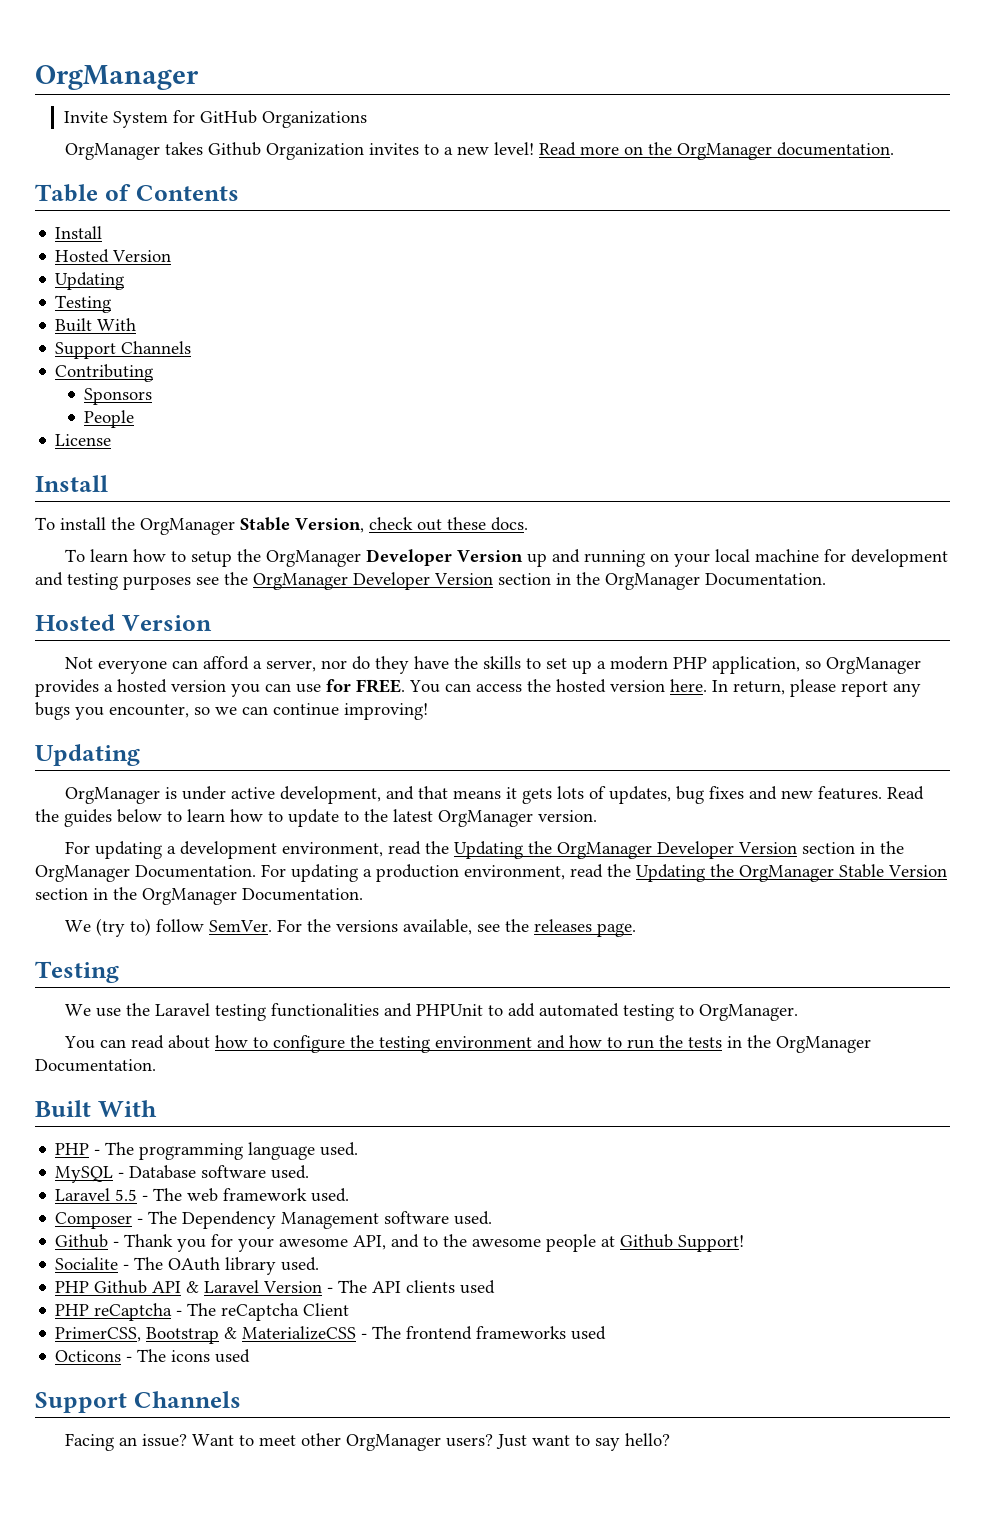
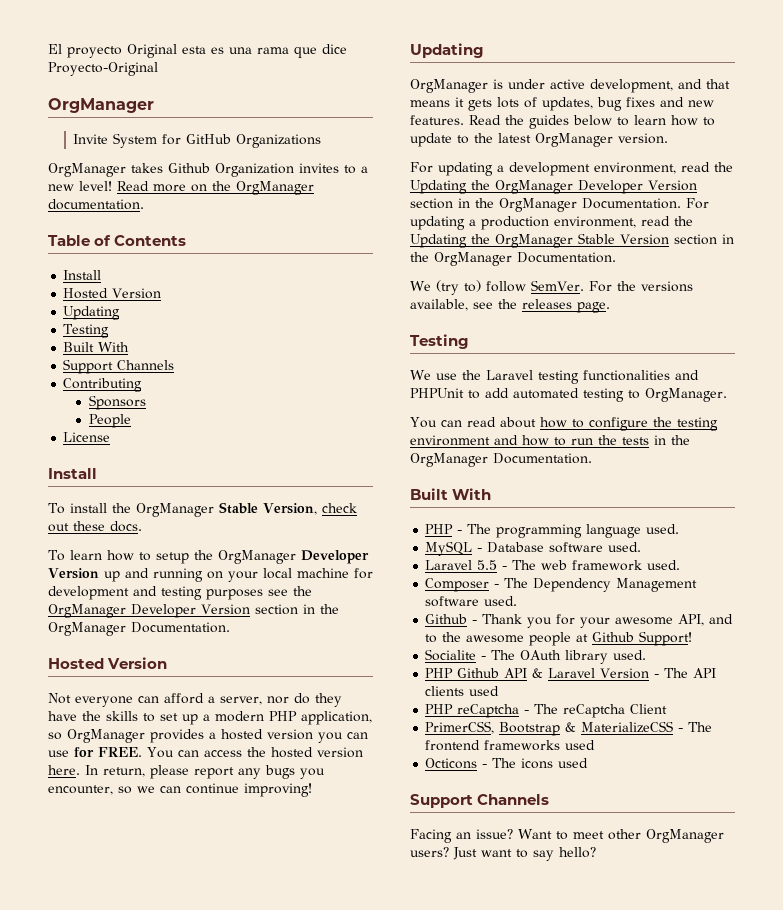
(35, 77) none -> [48,44,347,58] [48,62,158,76] El proyecto Original esta es una rama que dice Proyecto-Original //

